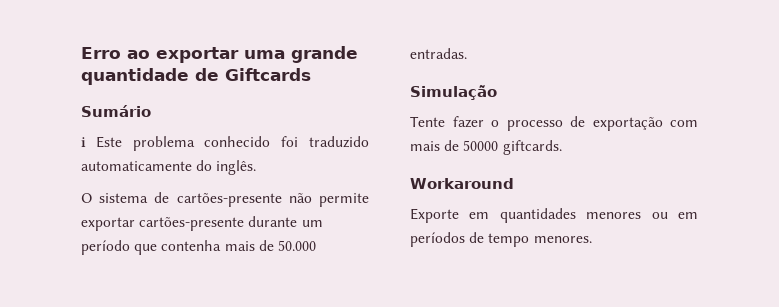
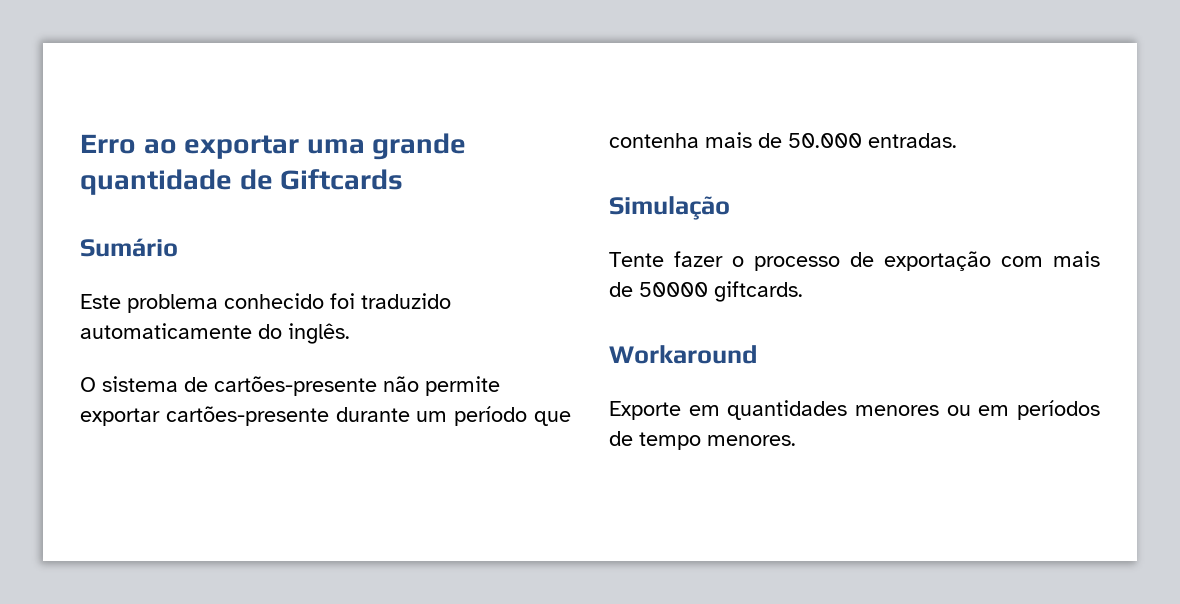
[81,137,86,147] ℹ -> (178, 247) none

